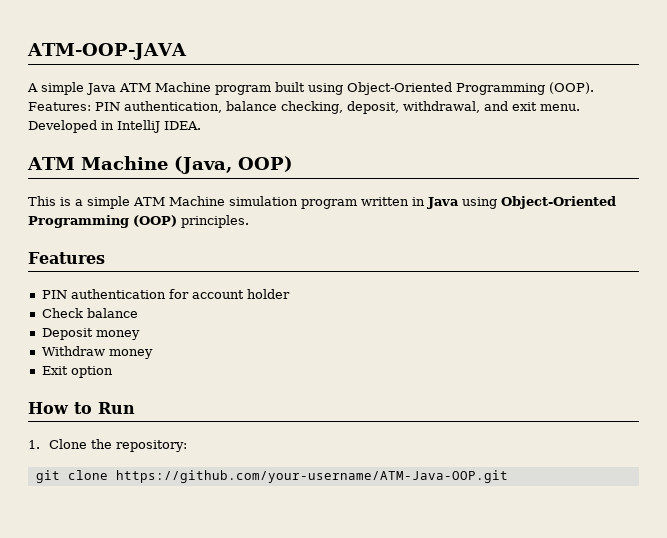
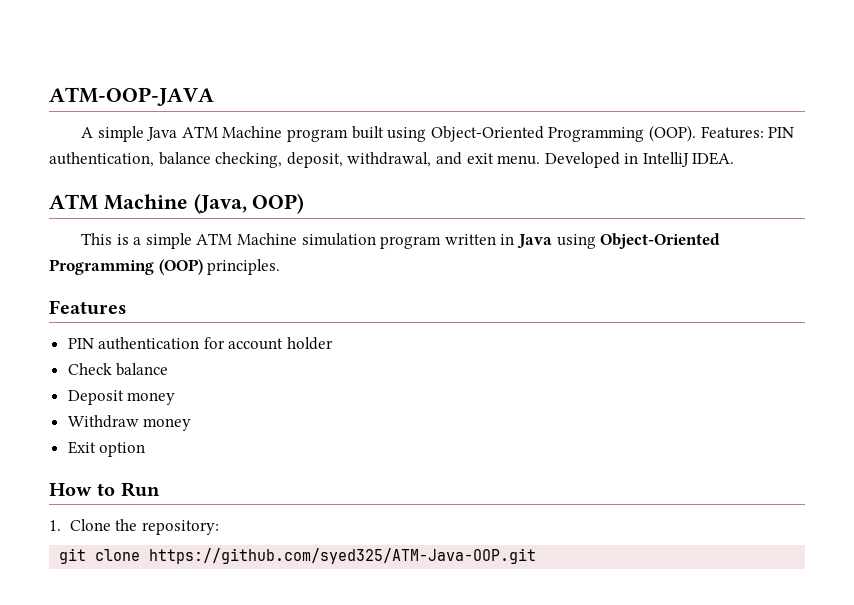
[115,470,508,483] https://github.com/your-username/ATM-Java-OOP.git -> [149,548,537,564] https://github.com/syed325/ATM-Java-OOP.git

